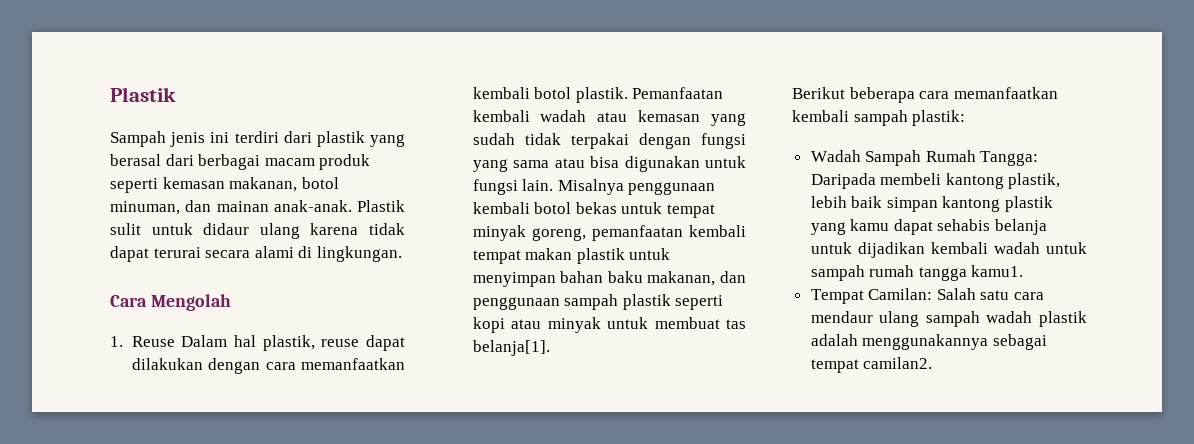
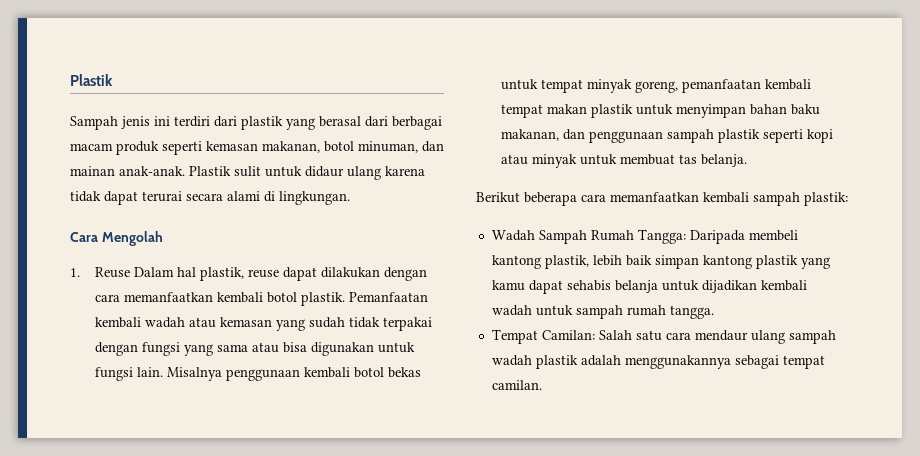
[472,340,550,356] belanja[1]. -> [700,154,747,167] belanja.
[918,265,1024,281] tangga kamu1. -> [669,305,714,319] tangga.
[863,357,933,369] camilan2. -> [491,380,542,390] camilan.

